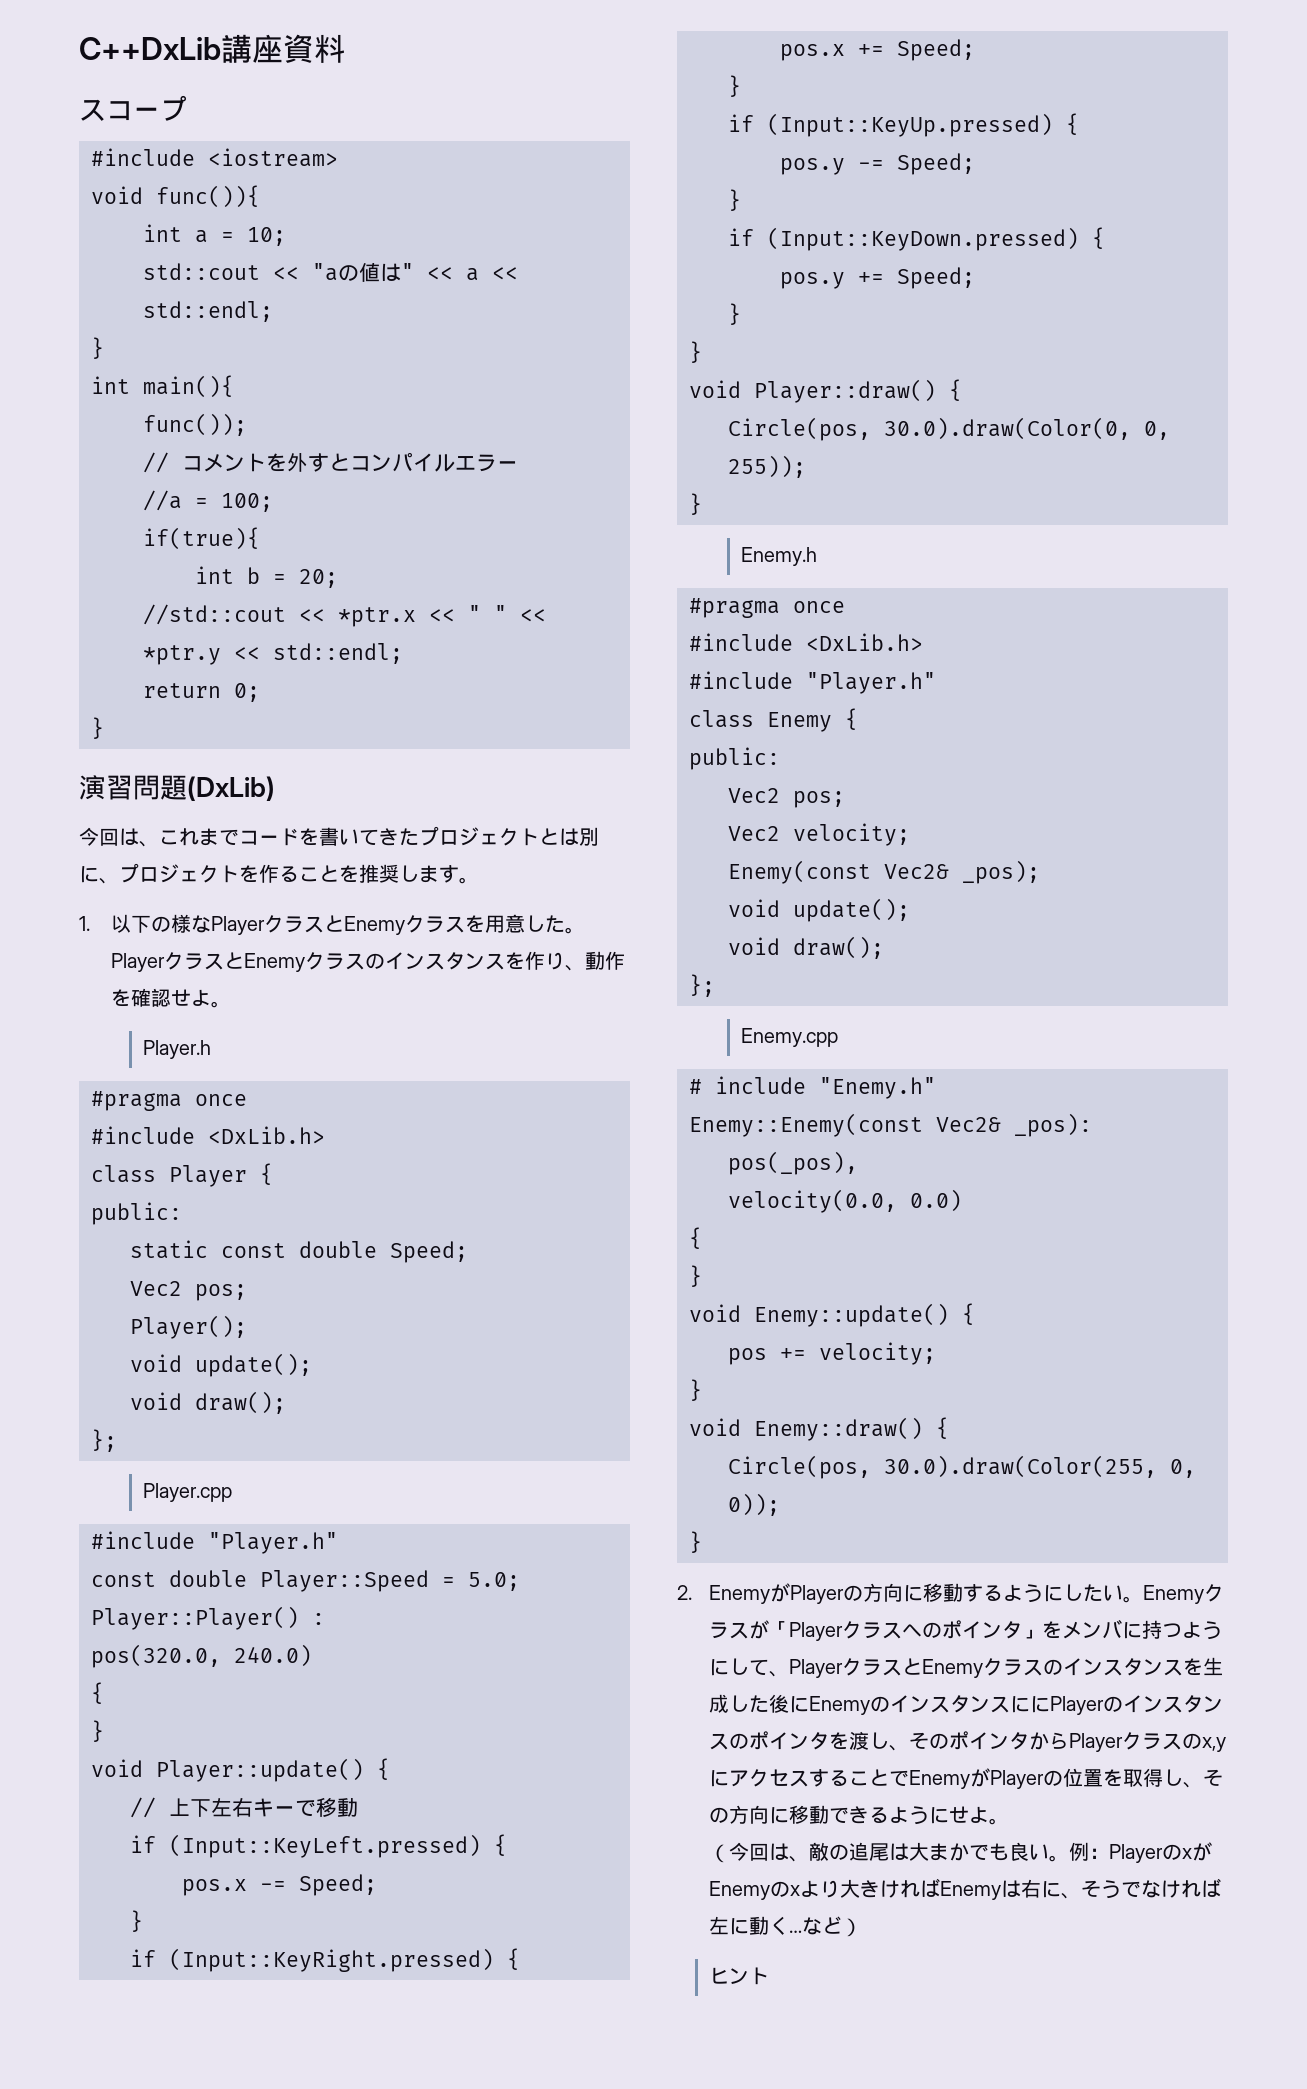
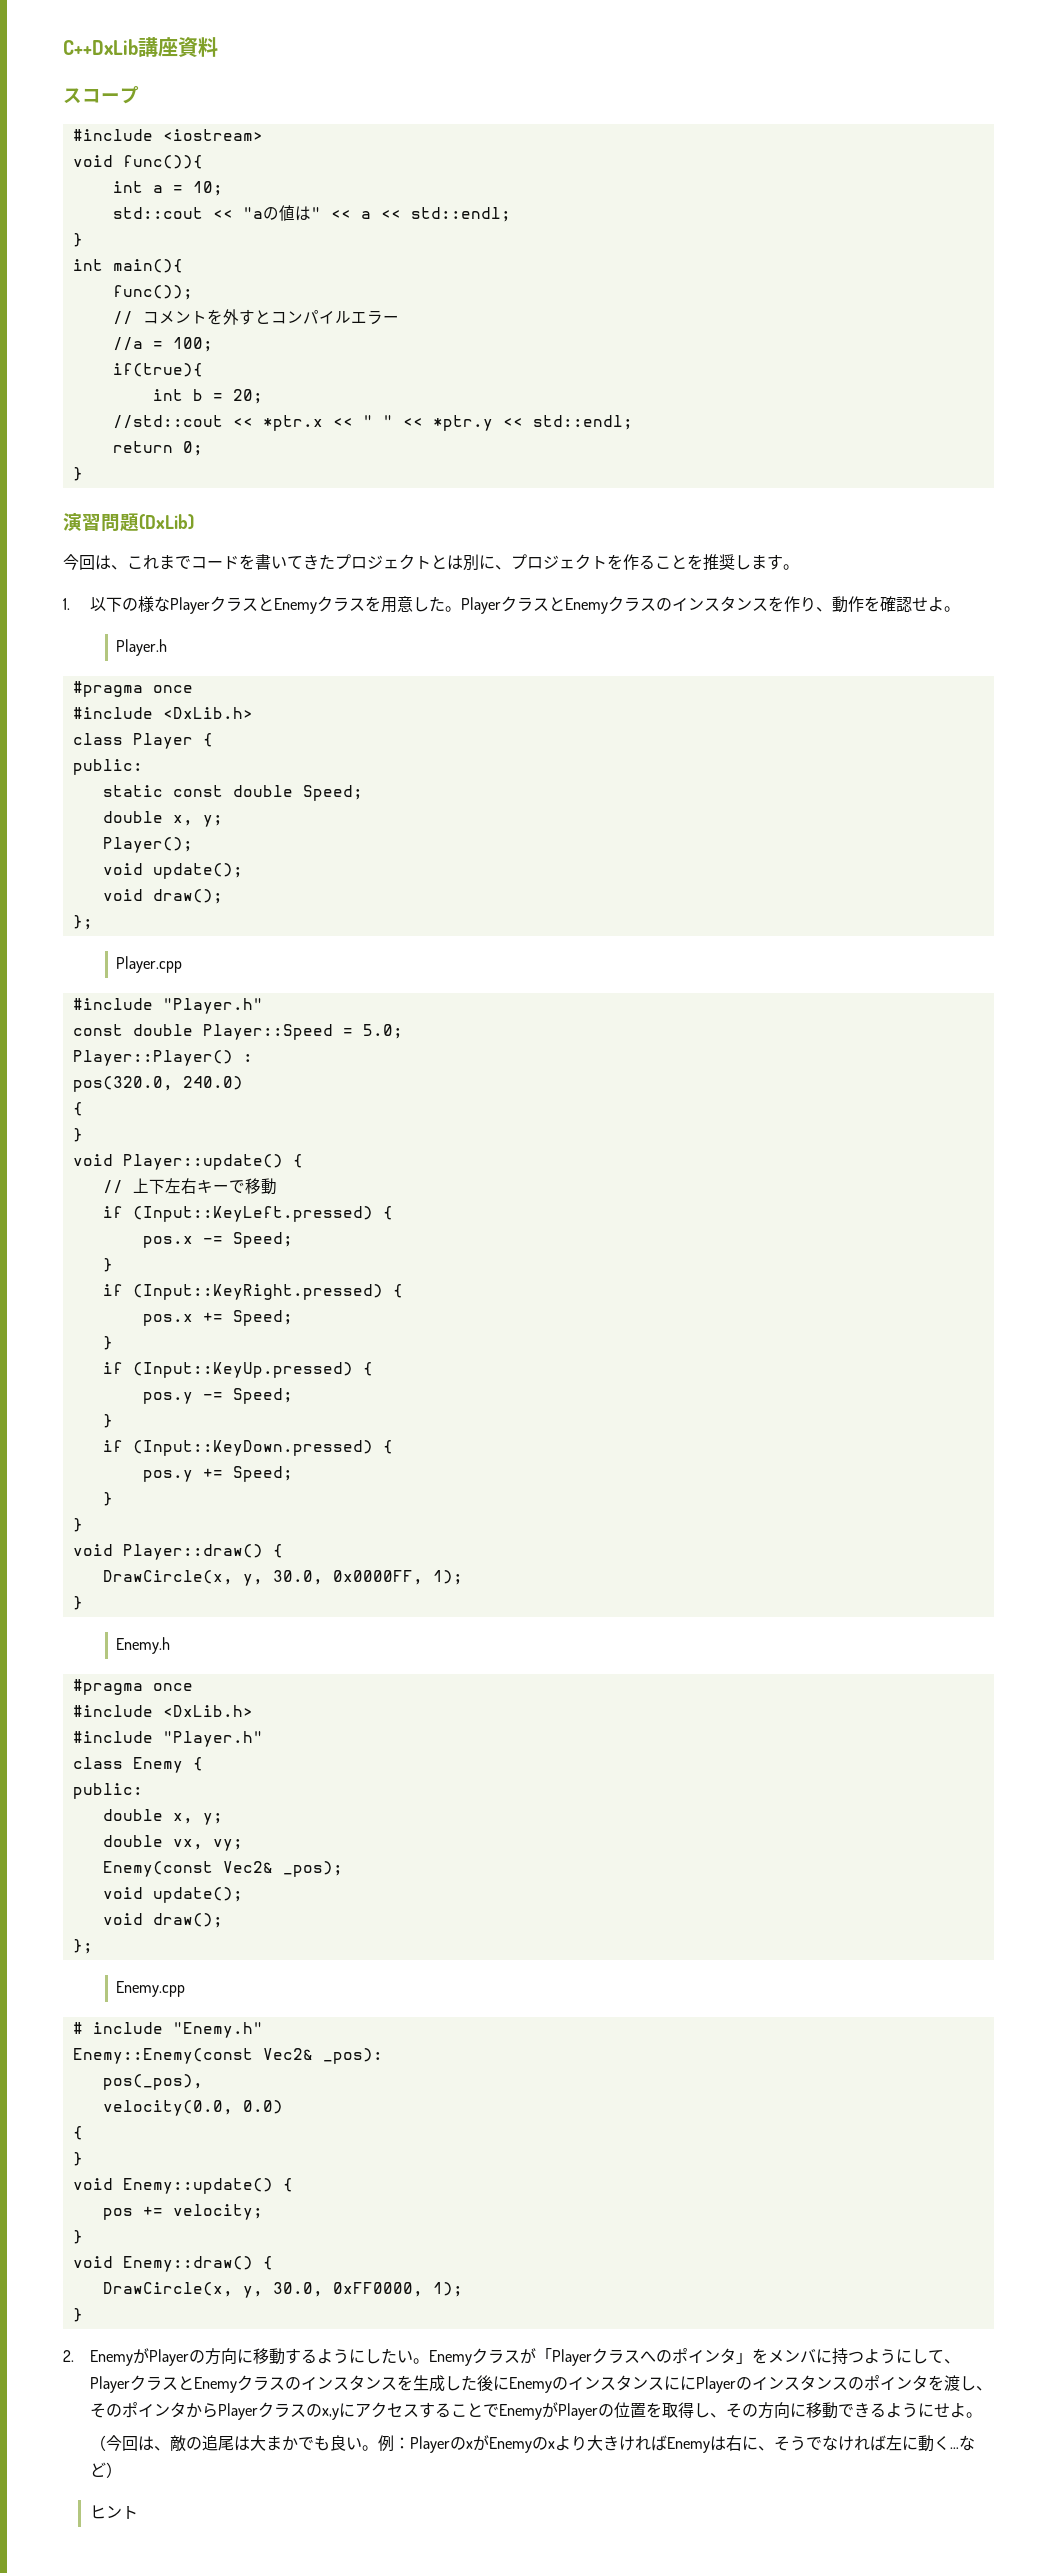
[130,1281,247,1301] Vec2 pos; -> [102,811,223,827] double x, y;
[728,417,1170,441] [728,455,806,478] Circle(pos, 30.0).draw(Color(0, 0, 255)); -> [102,1570,463,1586] DrawCircle(x, y, 30.0, 0x0000FF, 1);
[728,788,845,808] [728,823,910,846] Vec2 pos; // Vec2 velocity; -> [102,1809,223,1825] [102,1835,243,1851] double x, y; // double vx, vy;
[728,1455,1196,1479] [728,1493,780,1516] Circle(pos, 30.0).draw(Color(255, 0, 0)); -> [102,2282,463,2298] DrawCircle(x, y, 30.0, 0xFF0000, 1);

